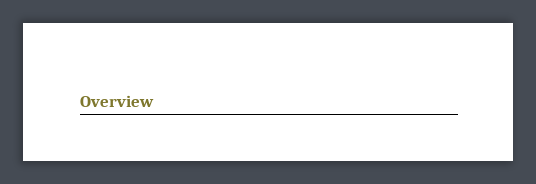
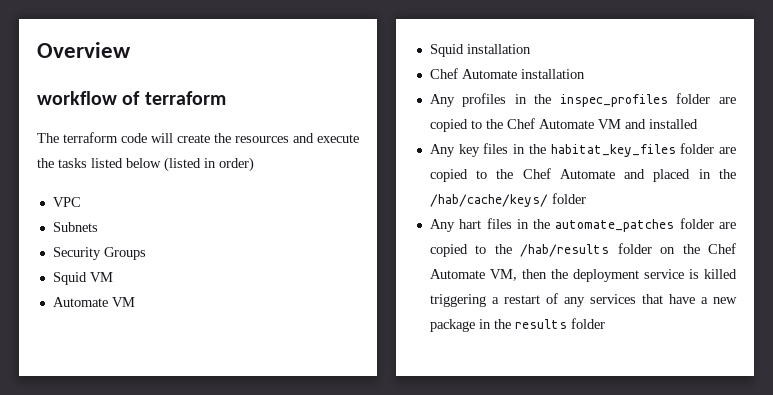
(154, 101) none -> [37,91,226,105] [37,132,359,143] [37,157,254,172] [52,197,81,207] [52,222,98,232] [52,247,146,260] [52,272,113,285] [52,297,135,307] [429,44,531,57] [429,68,585,79] [429,93,736,107] [429,118,698,132] [429,143,736,157] [429,168,736,182] [429,193,586,207] [429,218,736,232] [429,243,736,257] [429,269,737,282] [429,293,737,307] [429,318,605,332] // workflow of terraform // The terraform code will create the resources and execute the tasks listed below (listed in order) // VPC // Subnets // Security Groups // Squid VM // Automate VM // Squid installation // Chef Automate installation // Any profiles in the inspec_profiles folder are copied to the Chef Automate VM and installed // Any key files in the habitat_key_files folder are copied to the Chef Automate and placed in the /hab/cache/keys/ folder // Any hart files in the automate_patches folder are copied to the /hab/results folder on the Chef Automate VM, then the deployment service is killed triggering a restart of any services that have a new package in the results folder

